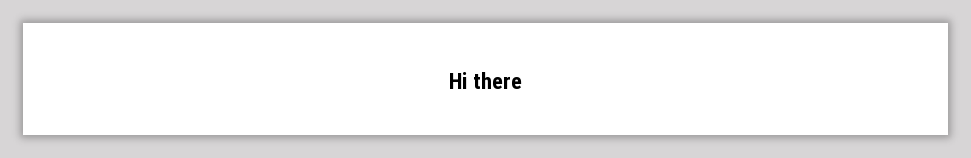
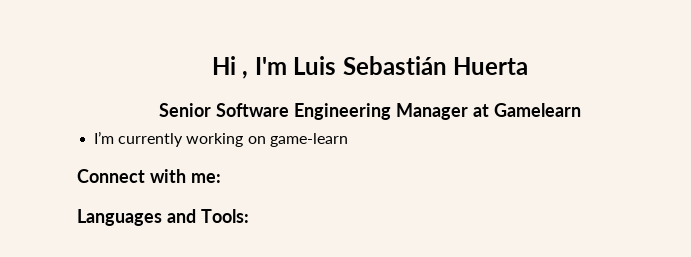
[473,72,523,89] there -> [242,56,529,79] [159,103,581,120] [94,131,348,147] [77,169,221,183] [77,209,249,226] , I'm Luis Sebastián Huerta // Senior Software Engineering Manager at Gamelearn // I’m currently working on game-learn // Connect with me: // Languages and Tools:

